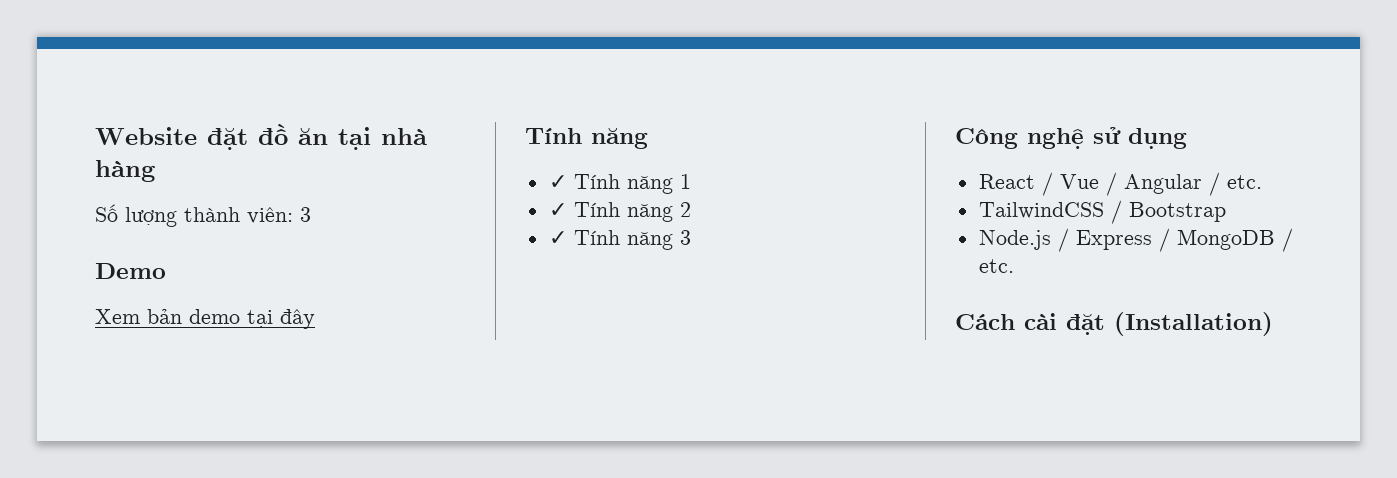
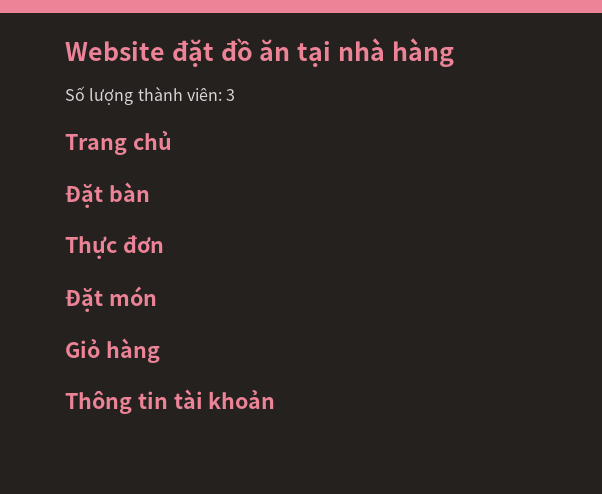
[95,263,166,279] [95,309,315,329] [525,128,648,149] [548,174,691,194] [548,202,691,222] [548,230,691,250] [955,127,1187,149] [978,172,1262,196] [978,200,1226,224] [978,228,1293,252] [978,259,1014,273] [955,312,1273,336] Demo // Xem bản demo tại đây // Tính năng // ✓ Tính năng 1 // ✓ Tính năng 2 // ✓ Tính năng 3 // Công nghệ sử dụng // React / Vue / Angular / etc. // TailwindCSS / Bootstrap // Node.js / Express / MongoDB / etc. // Cách cài đặt (Installation) -> [65,131,172,155] [65,182,150,208] [65,235,164,259] [65,286,157,312] [65,338,160,363] [65,389,276,414] Trang chủ // Đặt bàn // Thực đơn // Đặt món // Giỏ hàng // Thông tin tài khoản

